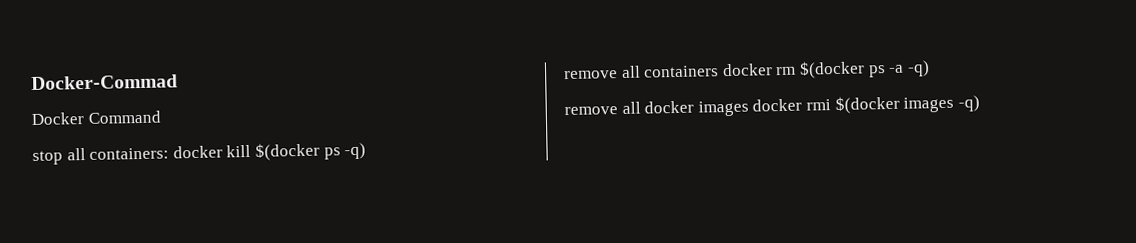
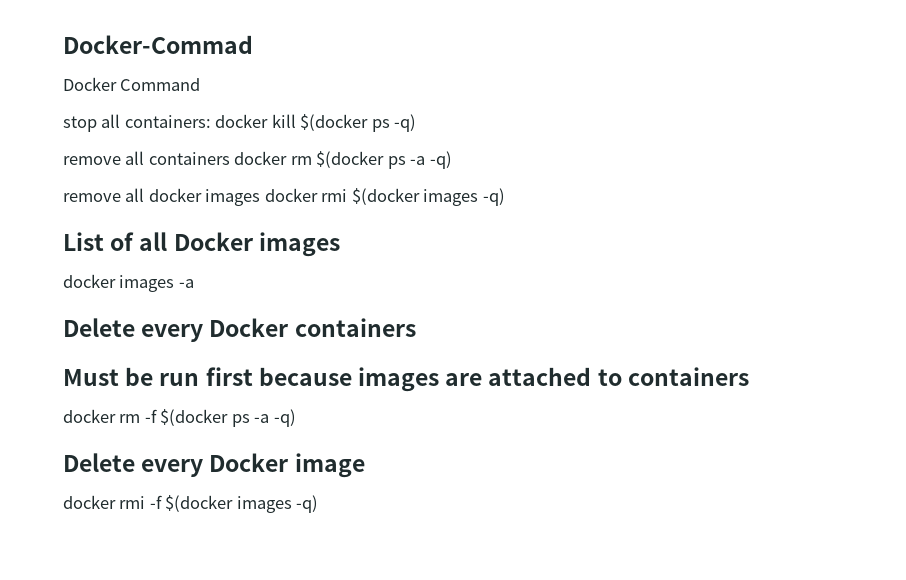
(980, 103) none -> [63,232,340,257] [63,274,194,292] [63,318,416,342] [63,367,749,392] [63,409,296,427] [63,453,365,478] [63,495,319,513] // List of all Docker images // docker images -a // Delete every Docker containers // Must be run first because images are attached to containers // docker rm -f $(docker ps -a -q) // Delete every Docker image // docker rmi -f $(docker images -q)

